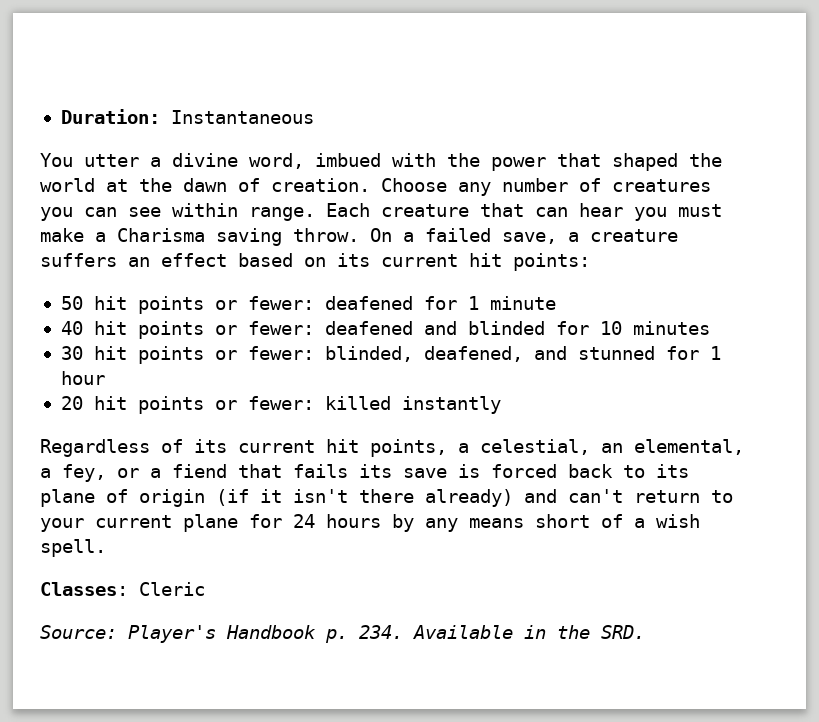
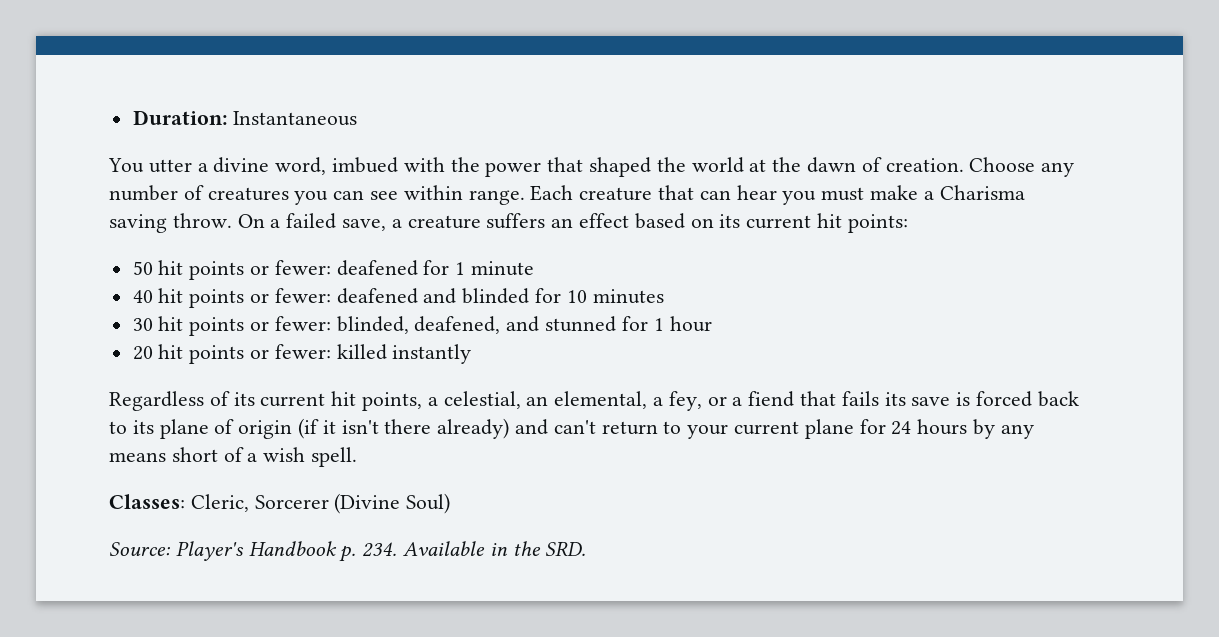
[139,582,205,596] Cleric -> [190,493,451,514] Cleric, Sorcerer (Divine Soul)

